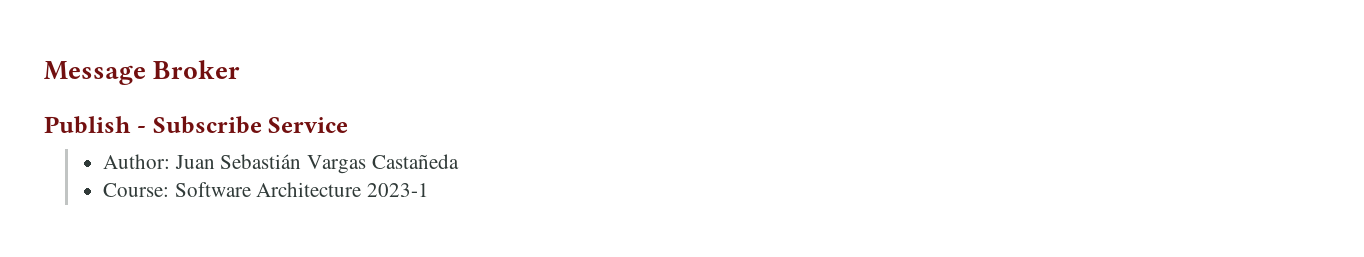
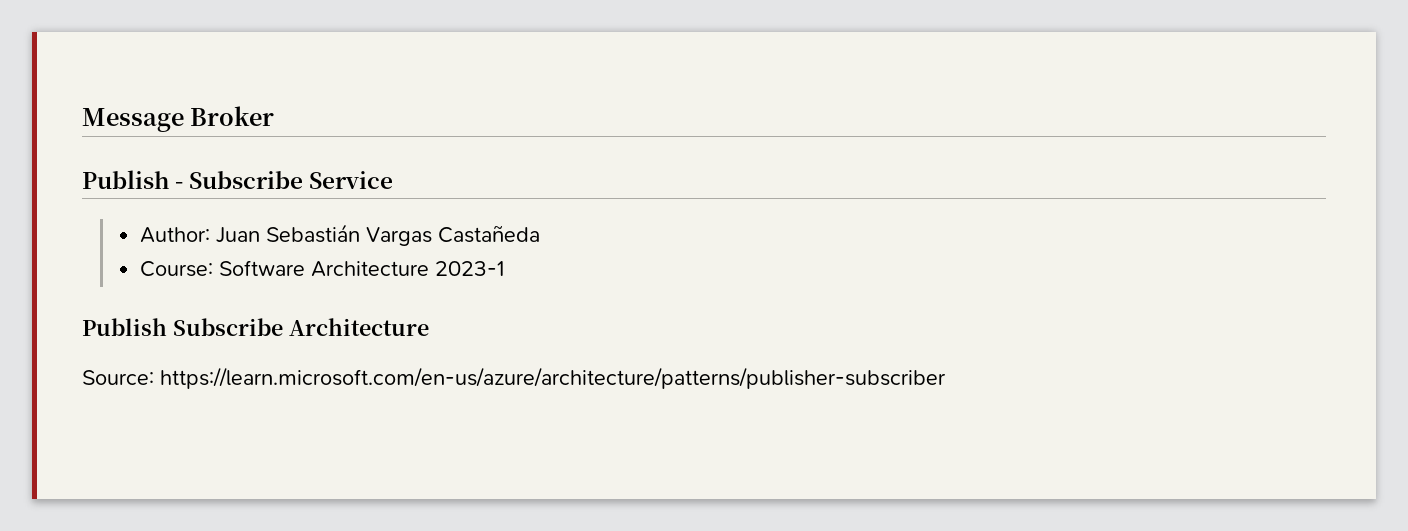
(429, 190) none -> [82,318,429,336] [82,367,946,389] // Publish Subscribe Architecture // Source: https://learn.microsoft.com/en-us/azure/architecture/patterns/publisher-subscriber

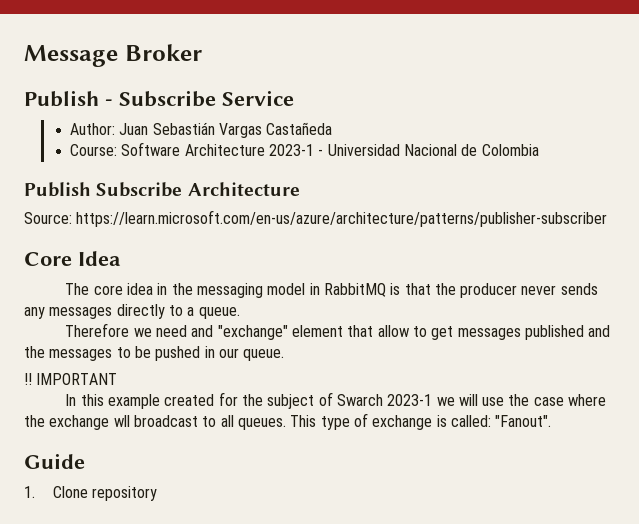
(504, 268) none -> [318,144,539,156] - Universidad Nacional de Colombia
(946, 378) none -> [24,251,121,266] [65,283,598,298] [24,304,240,319] [65,323,611,340] [24,346,285,361] [24,373,118,385] [65,392,607,409] [24,413,552,430] [24,453,85,469] [24,486,157,501] // Core Idea // The core idea in the messaging model in RabbitMQ is that the producer never sends any messages directly to a queue. // Therefore we need and "exchange" element that allow to get messages published and the messages to be pushed in our queue. // ‼ IMPORTANT // In this example created for the subject of Swarch 2023-1 we will use the case where the exchange wll broadcast to all queues. This type of exchange is called: "Fanout". // Guide // 1. Clone repository

